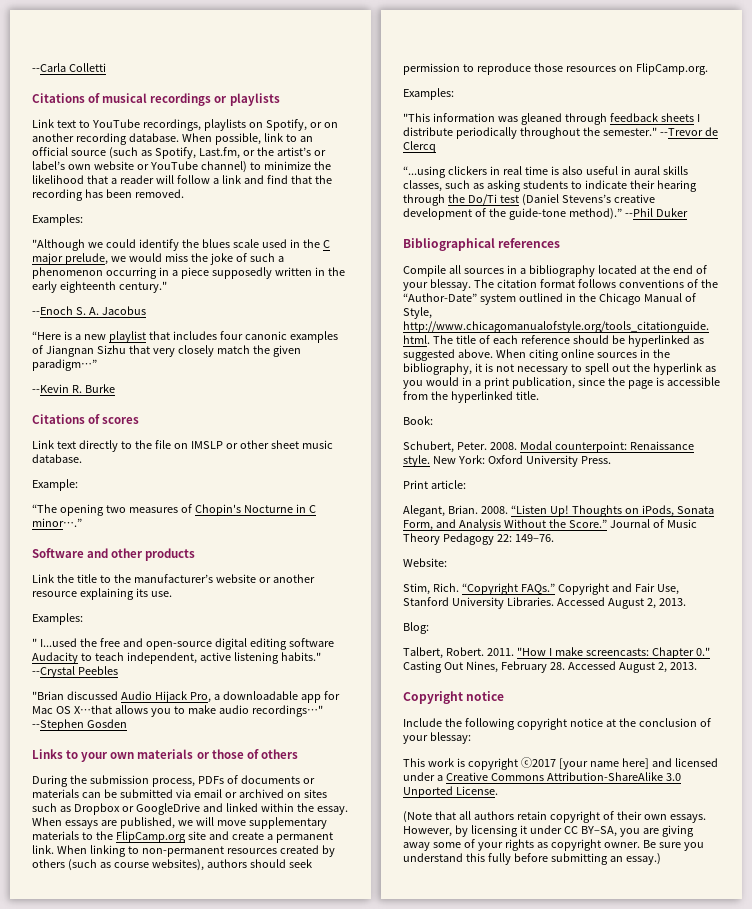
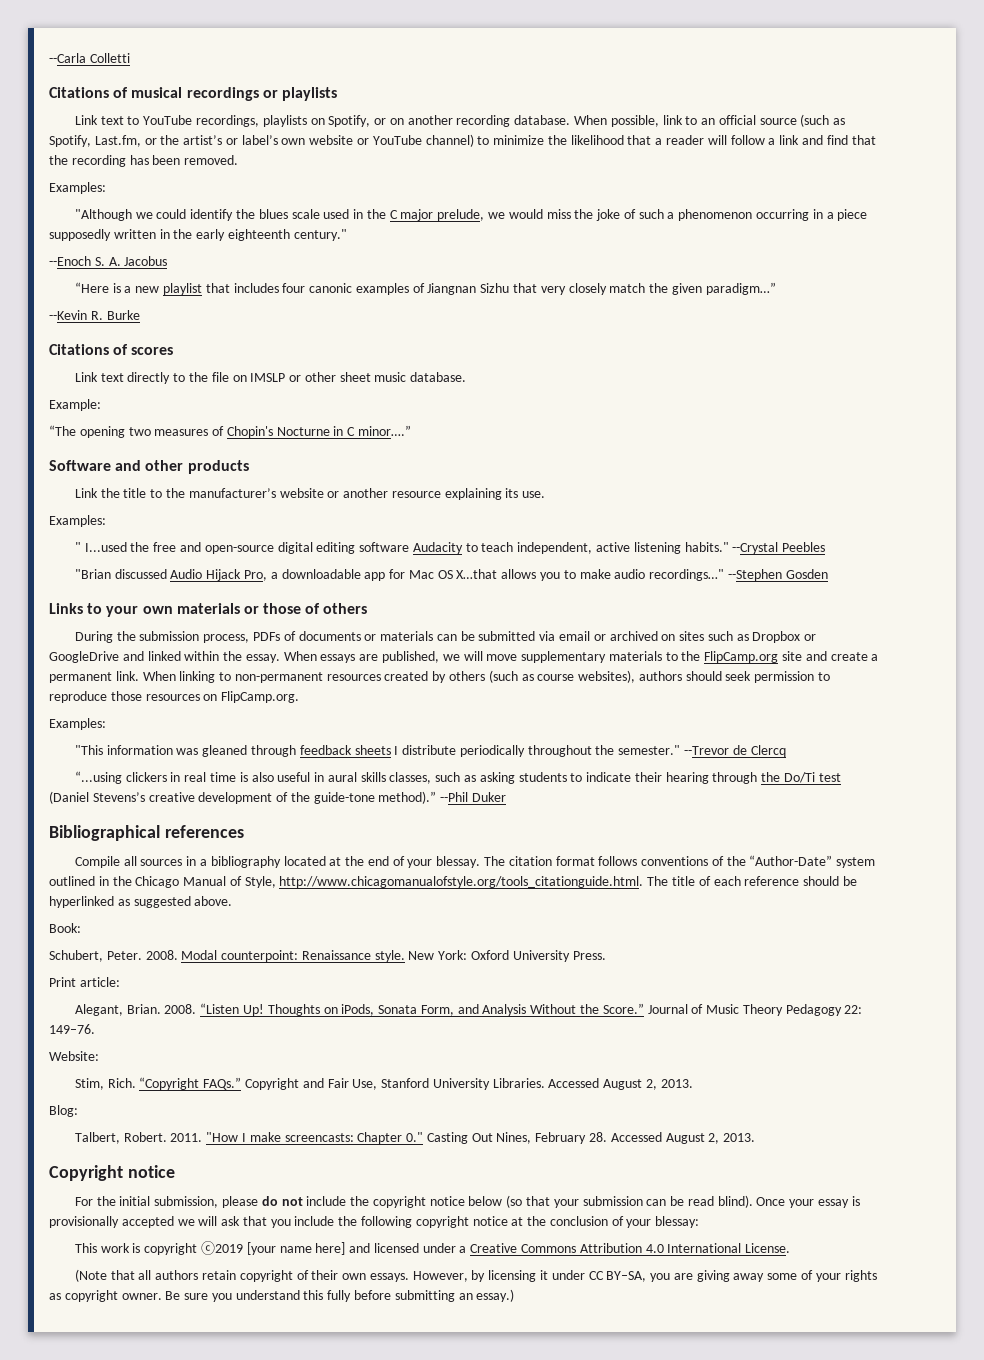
[495,349,670,361] [403,363,716,375] [403,377,720,389] [403,391,539,403] When citing online sources in the bibliography, it is not necessary to spell out the hyperlink as you would in a print publication, since the page is accessible from the hyperlinked title. -> (233, 901) none
[403,718,442,727] Include -> [74,1195,860,1208] [49,1216,335,1228] For the initial submission, please do not include the copyright notice below (so that your submission can be read blind). Once your essay is provisionally accepted we will ask that you include
[520,757,556,768] ⓒ2017 -> [200,1241,243,1255] ⓒ2019
[546,772,681,781] [403,786,453,798] Attribution-ShareAlike 3.0 Unported -> [579,1243,742,1253] Attribution 4.0 International

